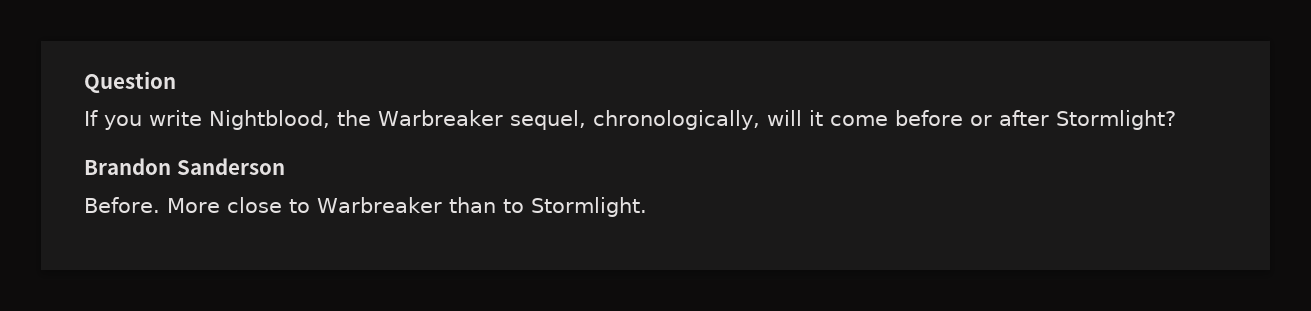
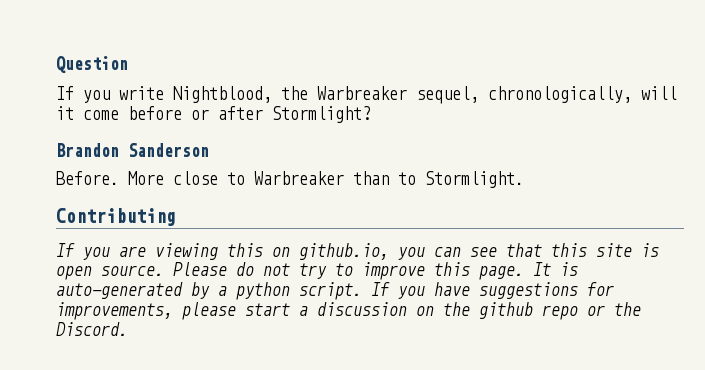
(647, 207) none -> [56,208,176,226] [56,243,659,260] [56,262,578,280] [56,282,614,300] [56,302,641,320] [56,322,128,336] // Contributing // If you are viewing this on github.io, you can see that this site is open source. Please do not try to improve this page. It is auto-generated by a python script. If you have suggestions for improvements, please start a discussion on the github repo or the Discord.

